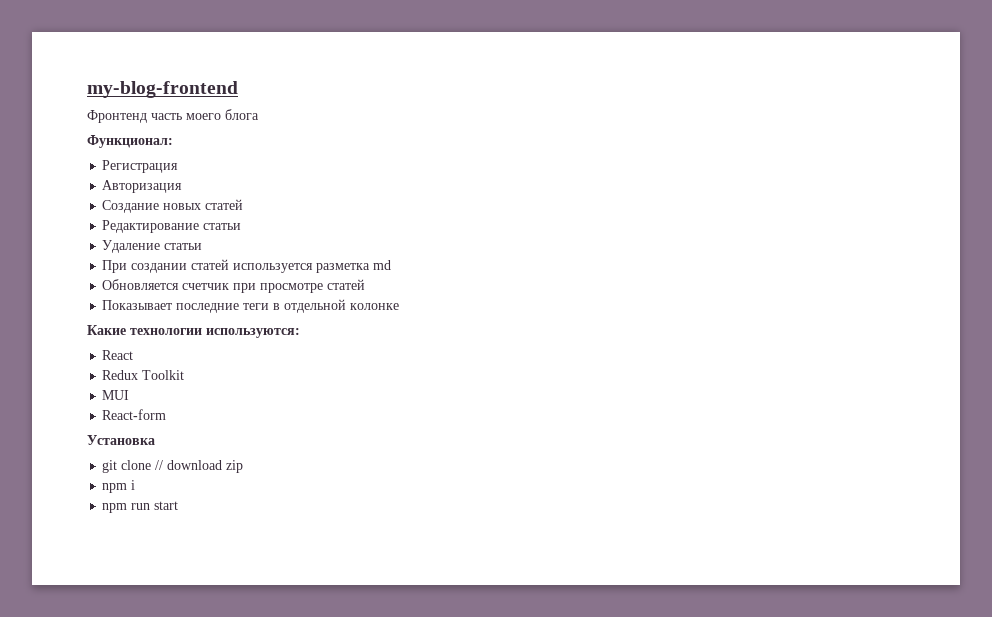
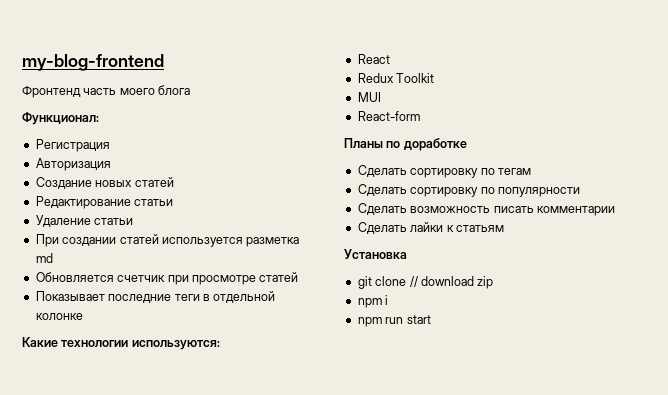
(167, 414) none -> [344,138,467,151] [357,165,531,178] [357,184,580,197] [357,203,615,216] [357,222,504,234] // Планы по доработке // Сделать сортировку по тегам // Сделать сортировку по популярности // Сделать возможность писать комментарии // Сделать лайки к статьям

